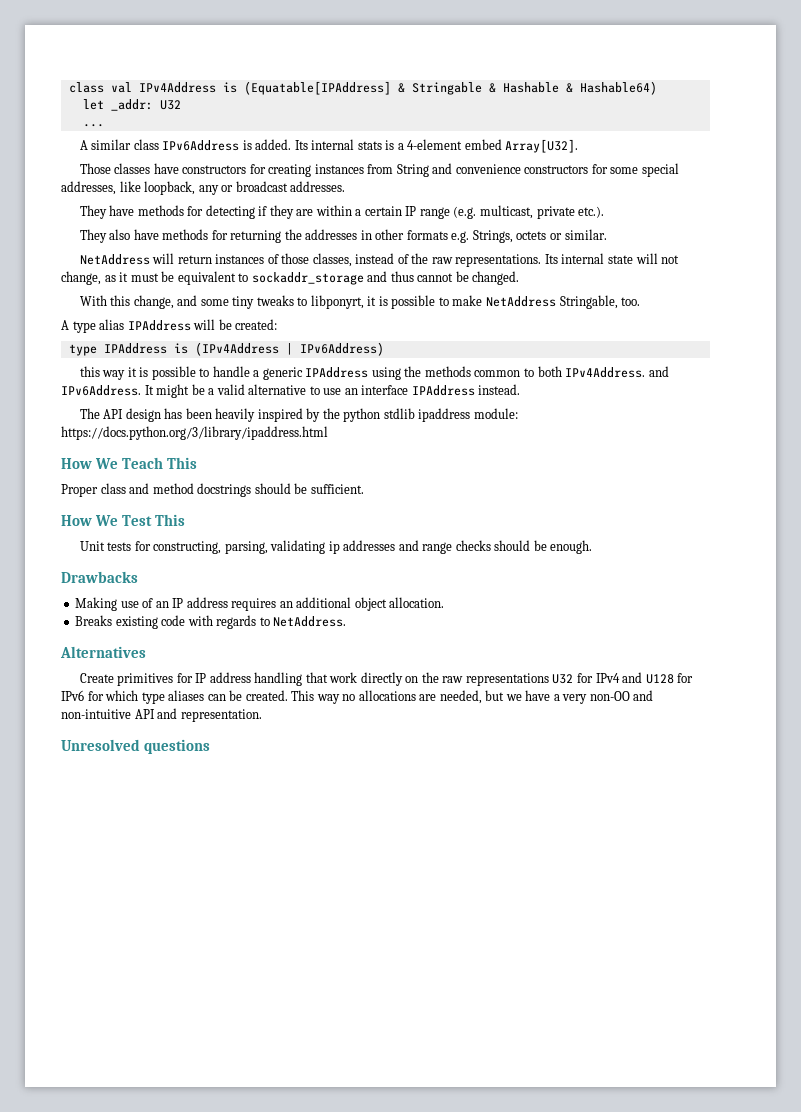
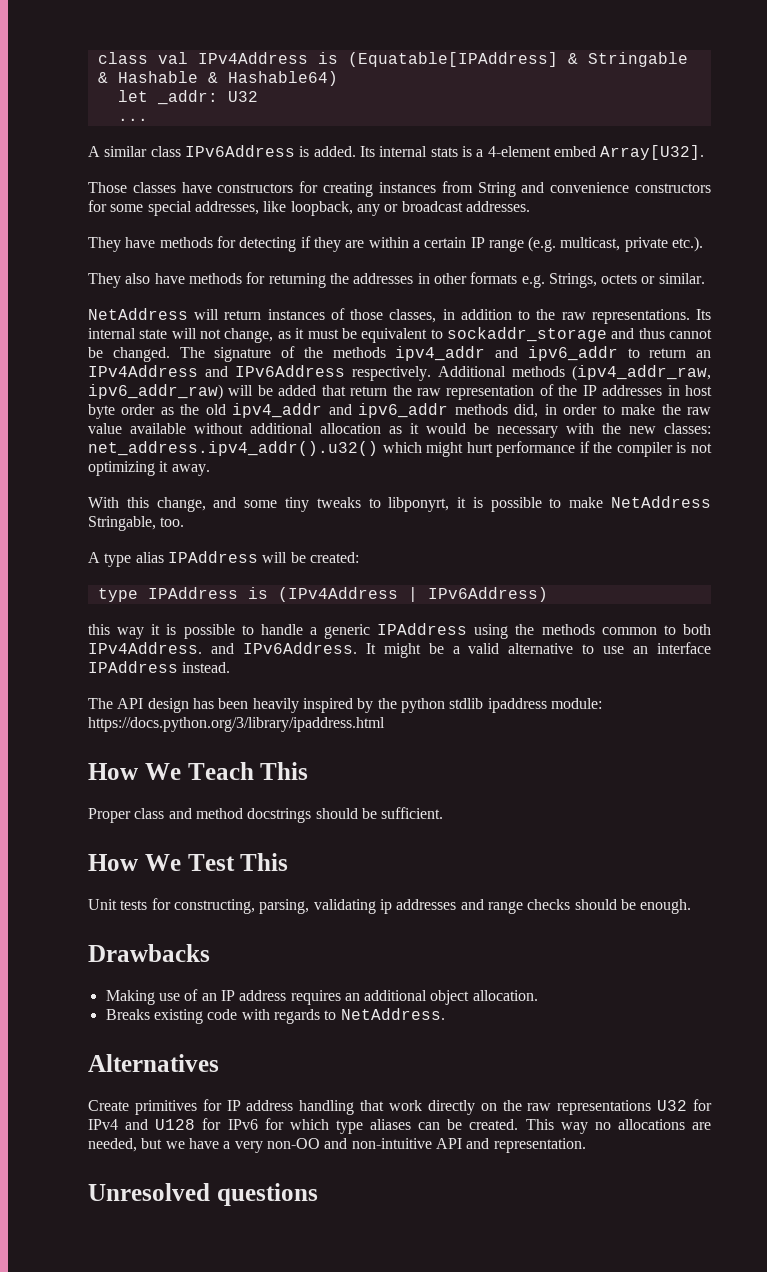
[355,253,409,264] instead of -> [442,309,531,320] in addition to
(520, 278) none -> [179,346,711,362] [88,365,711,381] [88,384,713,400] [88,403,712,419] [88,423,711,438] [88,441,712,457] [88,461,210,476] The signature of the methods ipv4_addr and ipv6_addr to return an IPv4Address and IPv6Address respectively. Additional methods (ipv4_addr_raw, ipv6_addr_raw) will be added that return the raw representation of the IP addresses in host byte order as the old ipv4_addr and ipv6_addr methods did, in order to make the raw value available without additional allocation as it would be necessary with the new classes: net_address.ipv4_addr().u32() which might hurt performance if the compiler is not optimizing it away.

